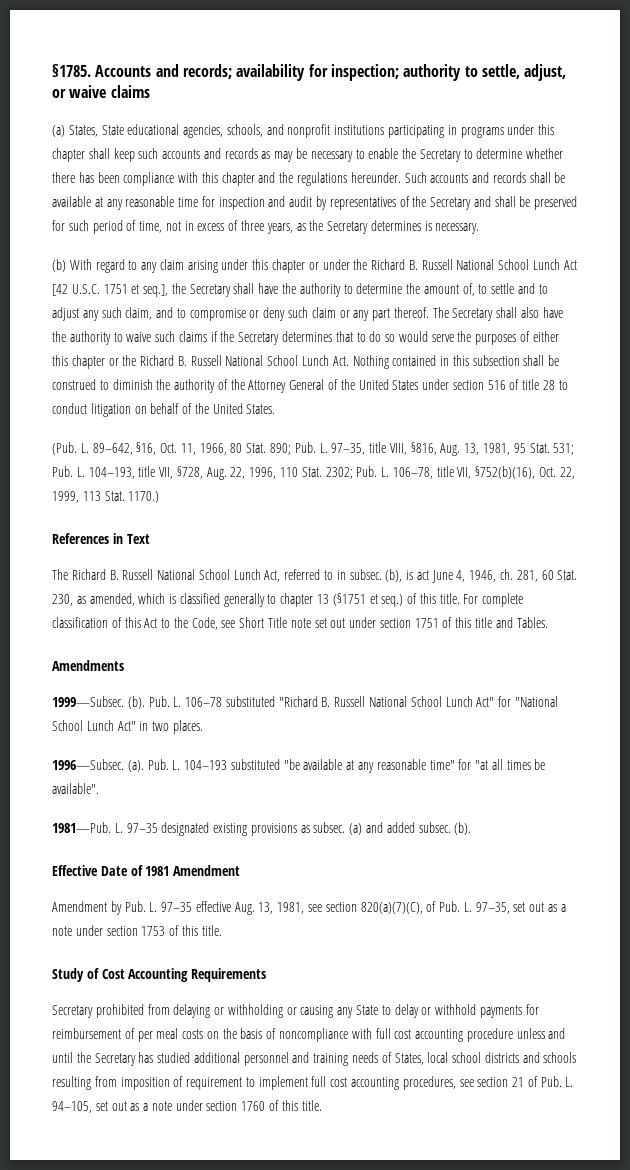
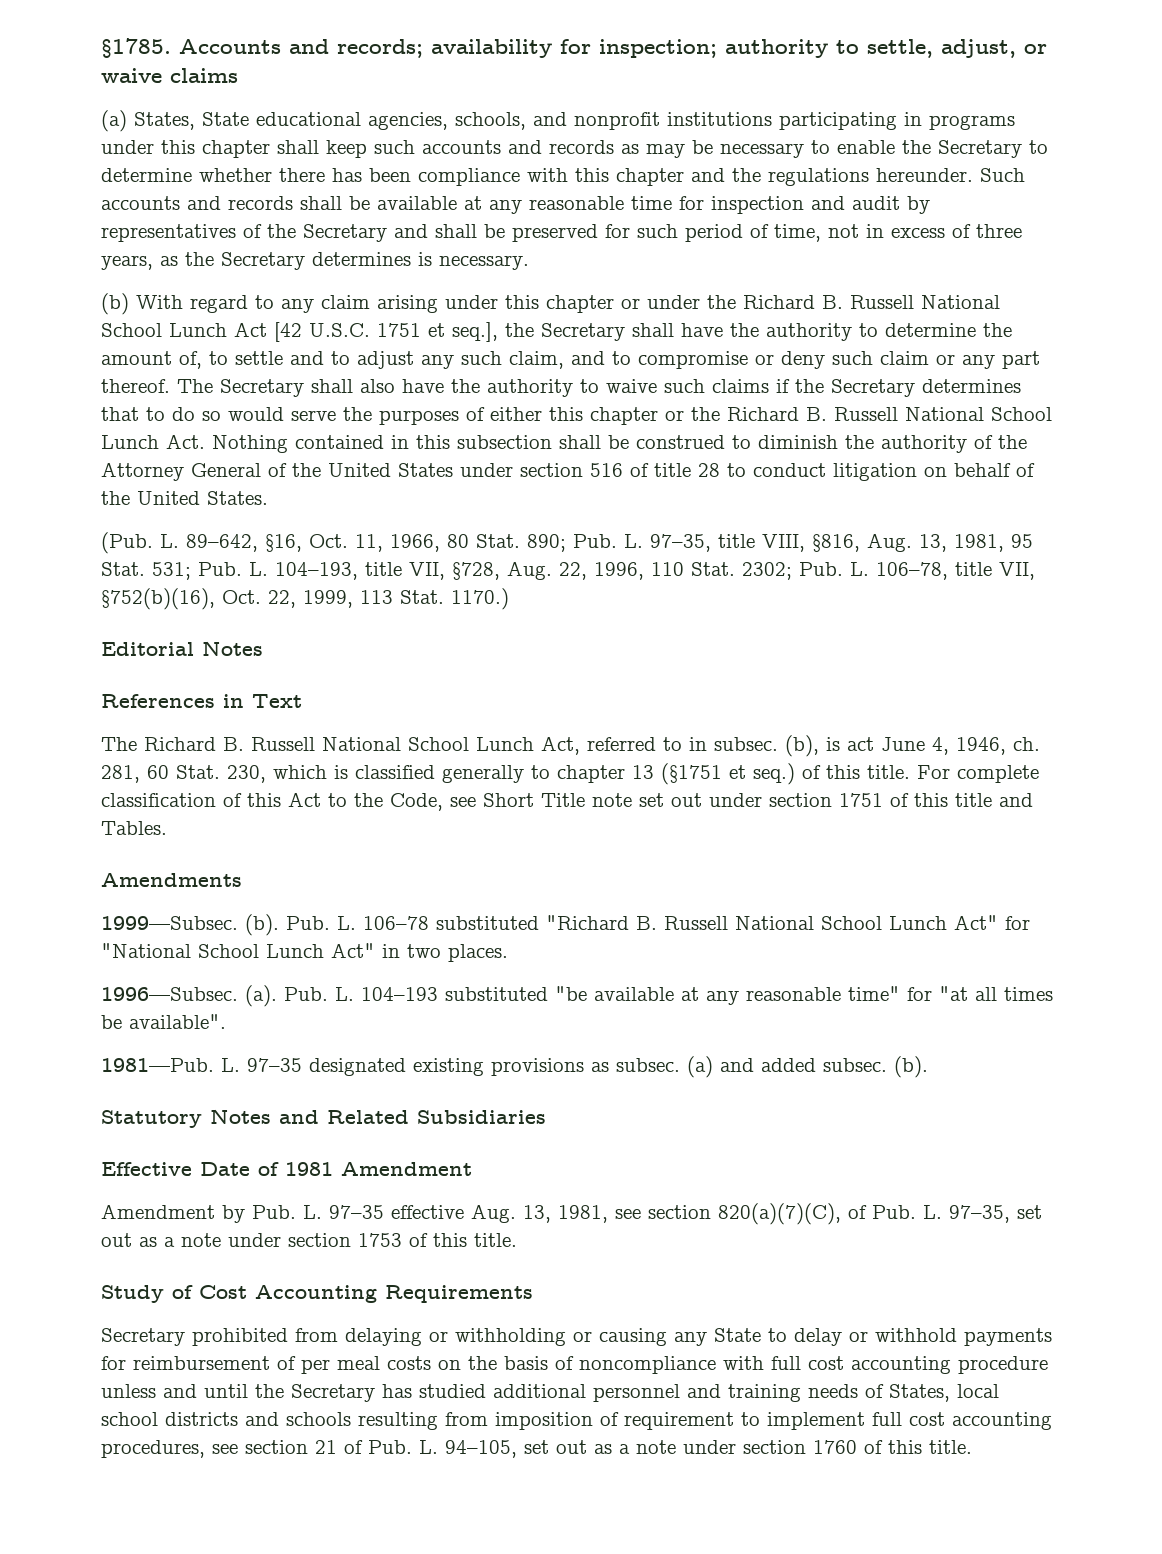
(160, 497) none -> [101,641,263,656] // Editorial Notes
[76,593,135,606] as amended, -> (266, 774) none
(472, 828) none -> [101,1109,546,1128] // Statutory Notes and Related Subsidiaries

